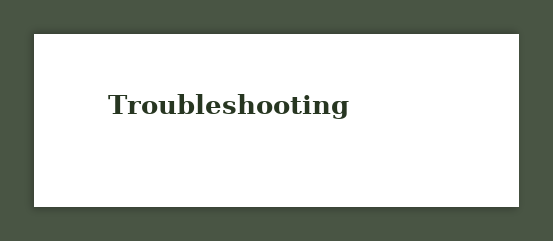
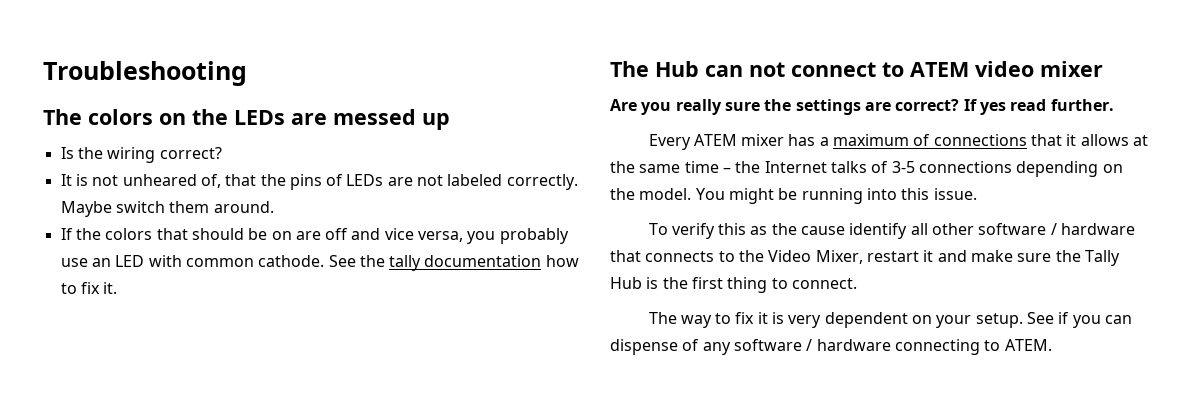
(349, 106) none -> [43,109,450,130] [60,147,222,163] [60,174,578,190] [60,201,274,217] [60,228,569,244] [60,255,579,271] [60,282,118,294] [610,61,1103,77] [610,99,1114,115] [648,134,1149,150] [610,161,1123,177] [610,188,977,204] [648,223,1136,239] [610,250,1120,266] [610,277,857,293] [648,312,1132,328] [610,339,1052,355] // The colors on the LEDs are messed up // Is the wiring correct? // It is not unheared of, that the pins of LEDs are not labeled correctly. Maybe switch them around. // If the colors that should be on are off and vice versa, you probably use an LED with common cathode. See the tally documentation how to fix it. // The Hub can not connect to ATEM video mixer // Are you really sure the settings are correct? If yes read further. // Every ATEM mixer has a maximum of connections that it allows at the same time – the Internet talks of 3-5 connections depending on the model. You might be running into this issue. // To verify this as the cause identify all other software / hardware that connects to the Video Mixer, restart it and make sure the Tally Hub is the first thing to connect. // The way to fix it is very dependent on your setup. See if you can dispense of any software / hardware connecting to ATEM.

